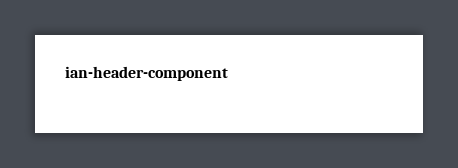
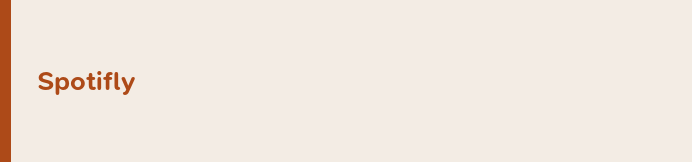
[65,66,228,81] ian-header-component -> [37,71,136,95] Spotifly

